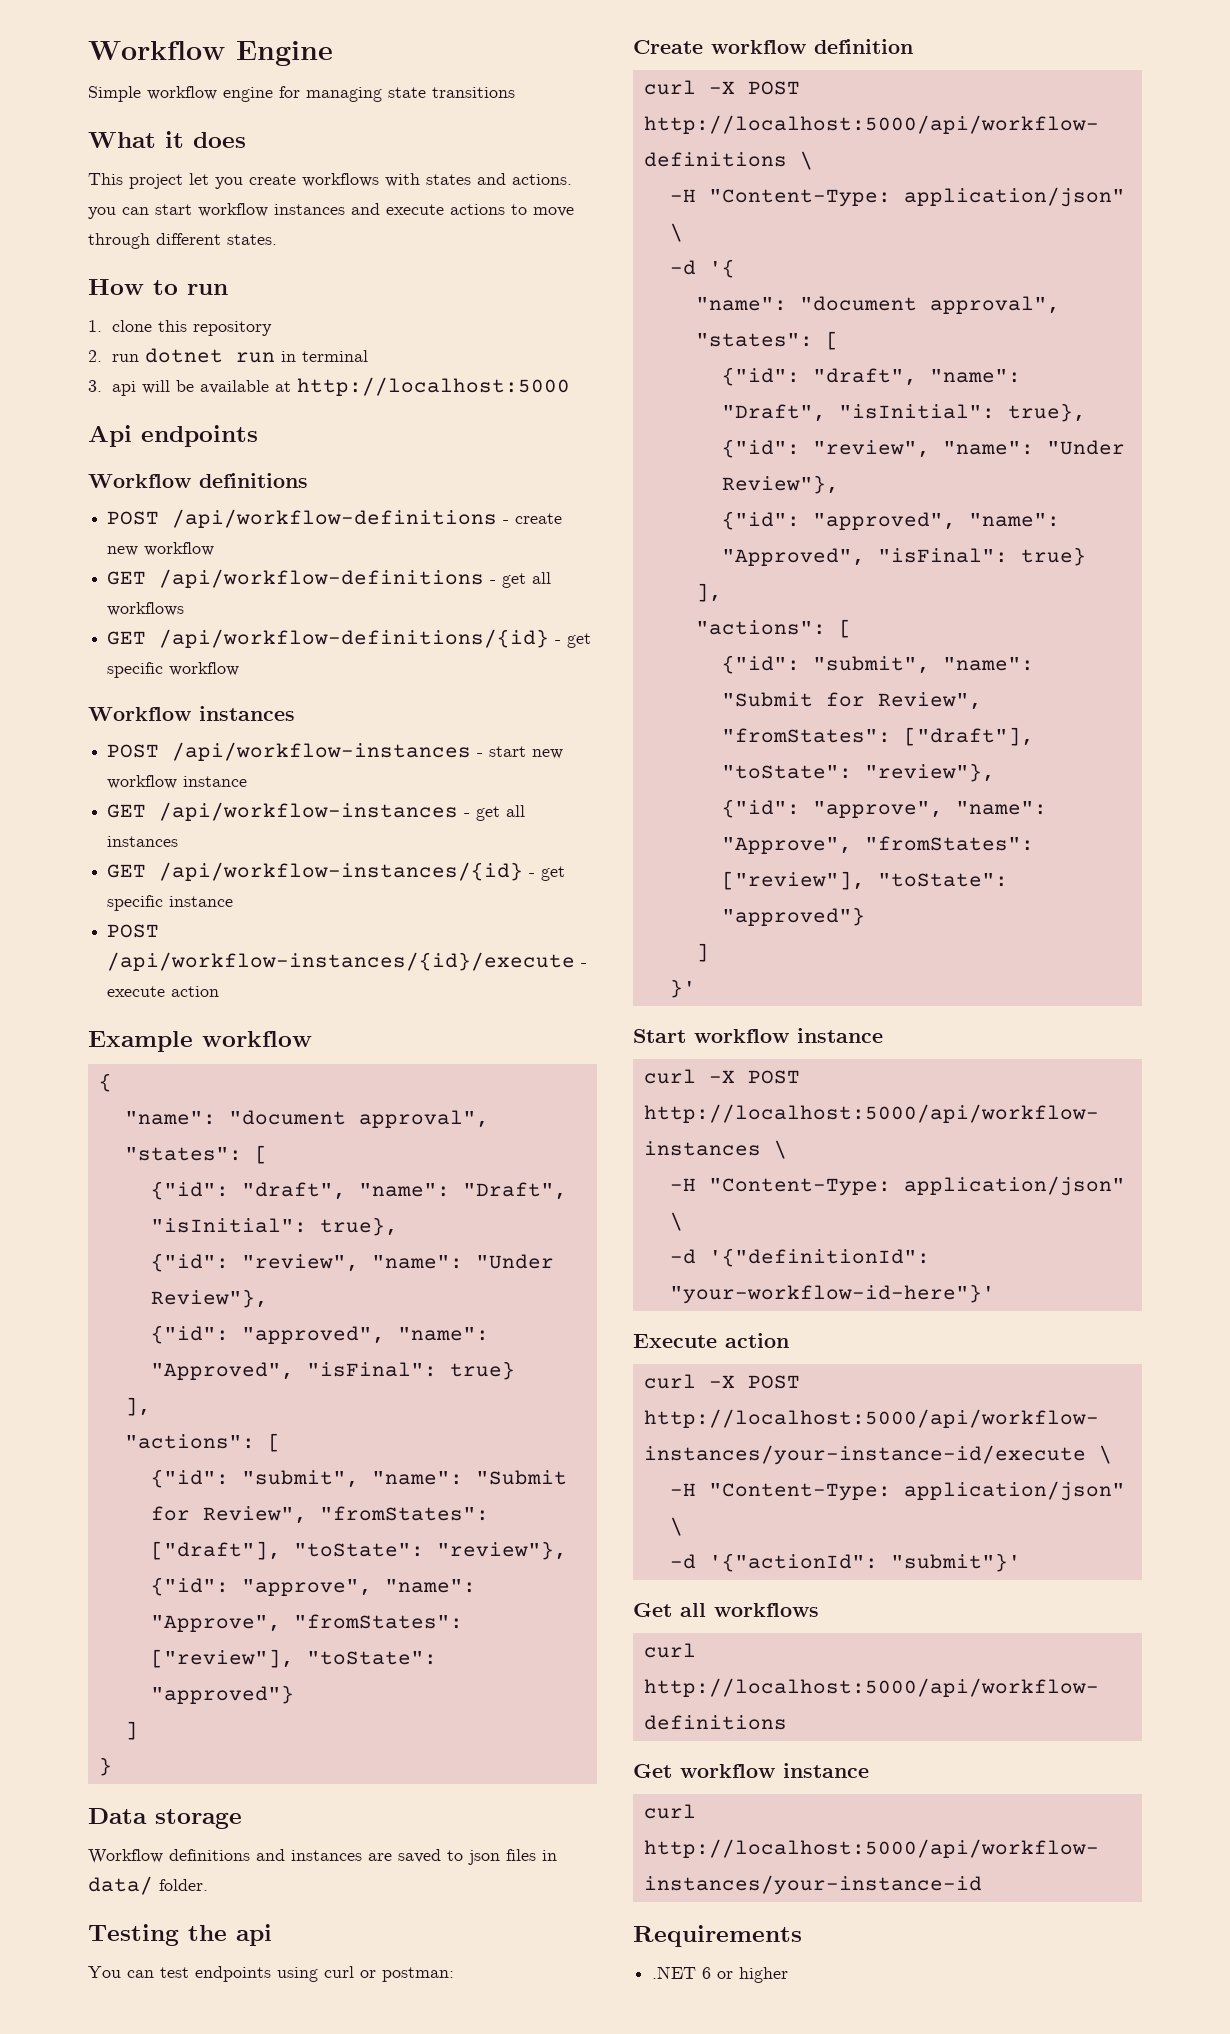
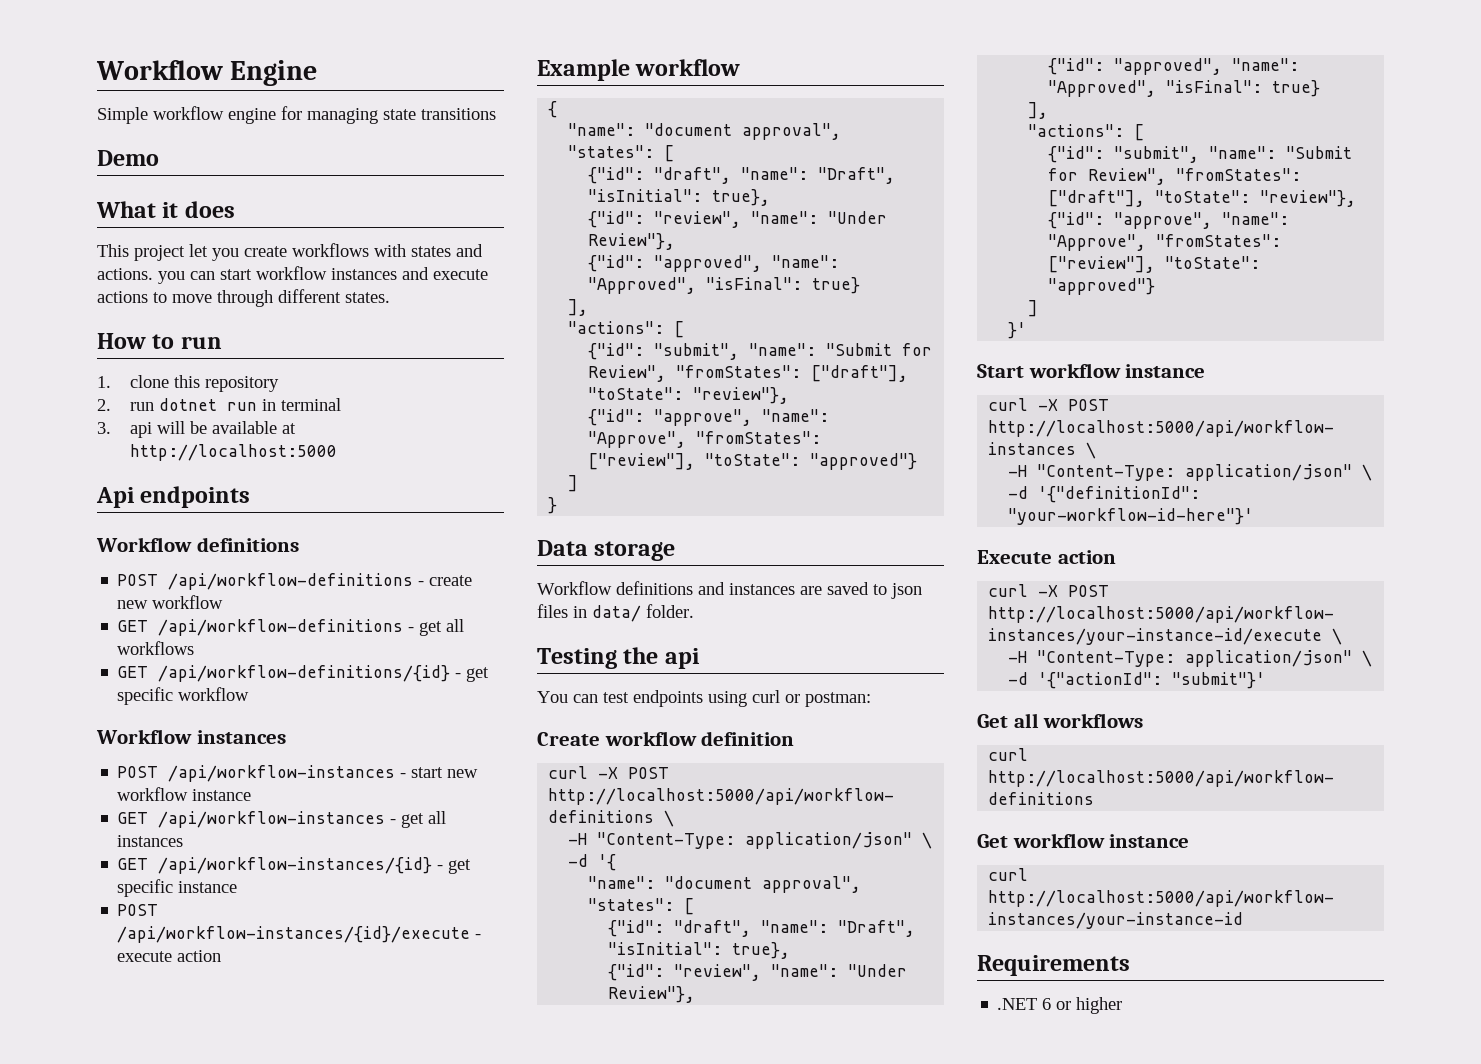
(515, 92) none -> [97,150,159,166] // Demo

